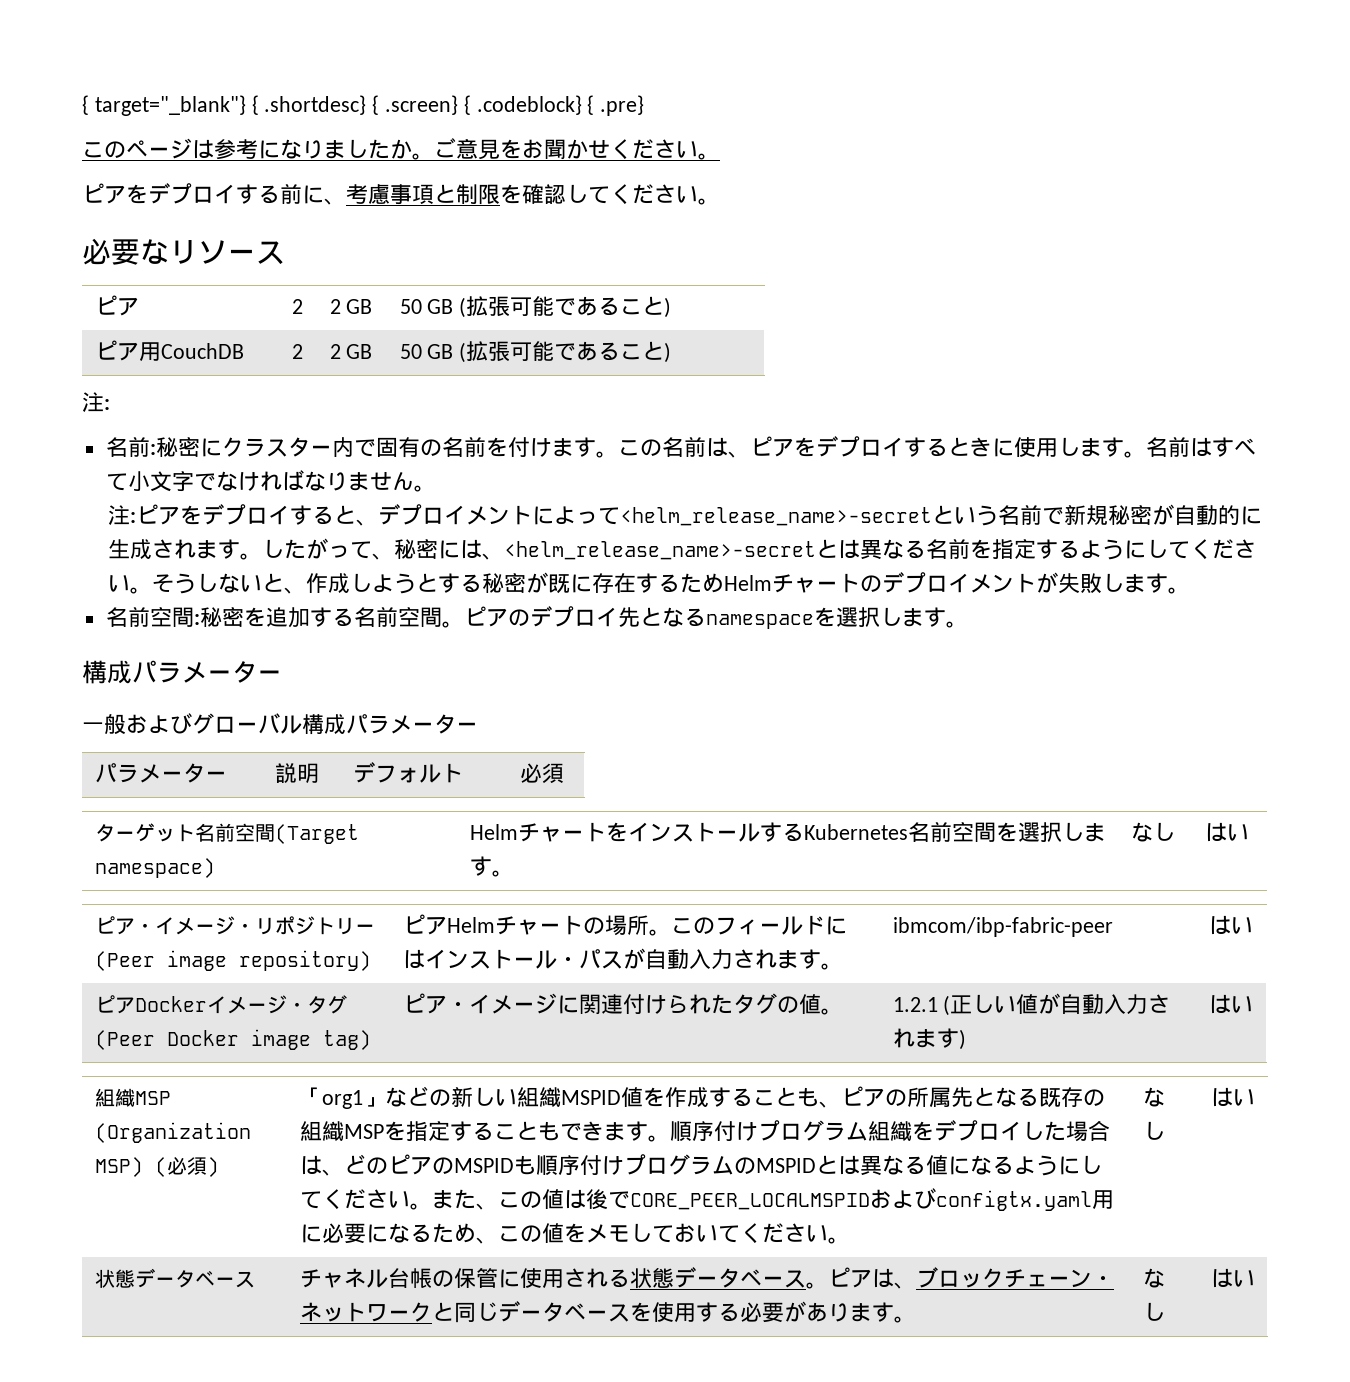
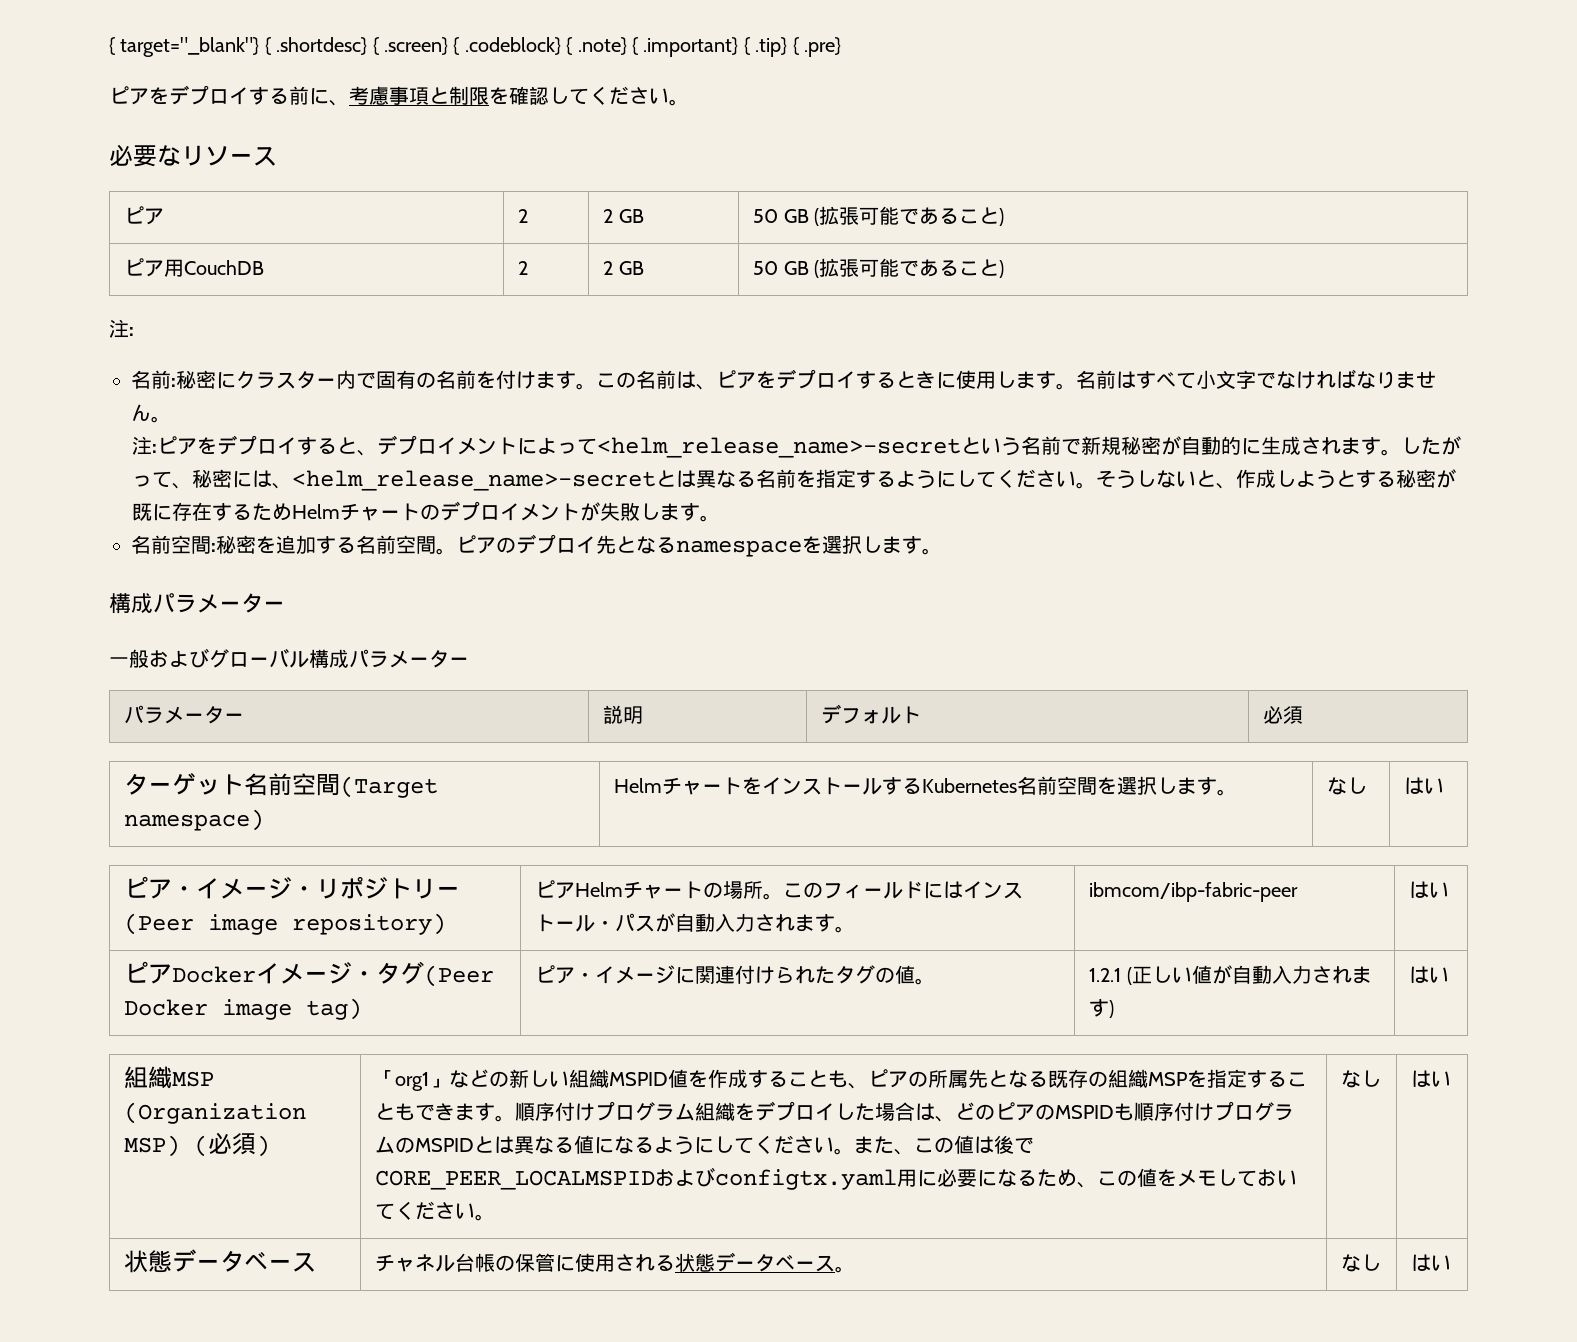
[600,95,645,116] [82,138,720,160] .pre} // このページは参考になりましたか。ご意見をお聞かせください。 -> [577,37,841,57] .note} { .important} { .tip} { .pre}
[827,1267,1114,1289] [299,1301,916,1323] ピアは、ブロックチェーン・ネットワークと同じデータベースを使用する必要があります。 -> (856, 1269) none

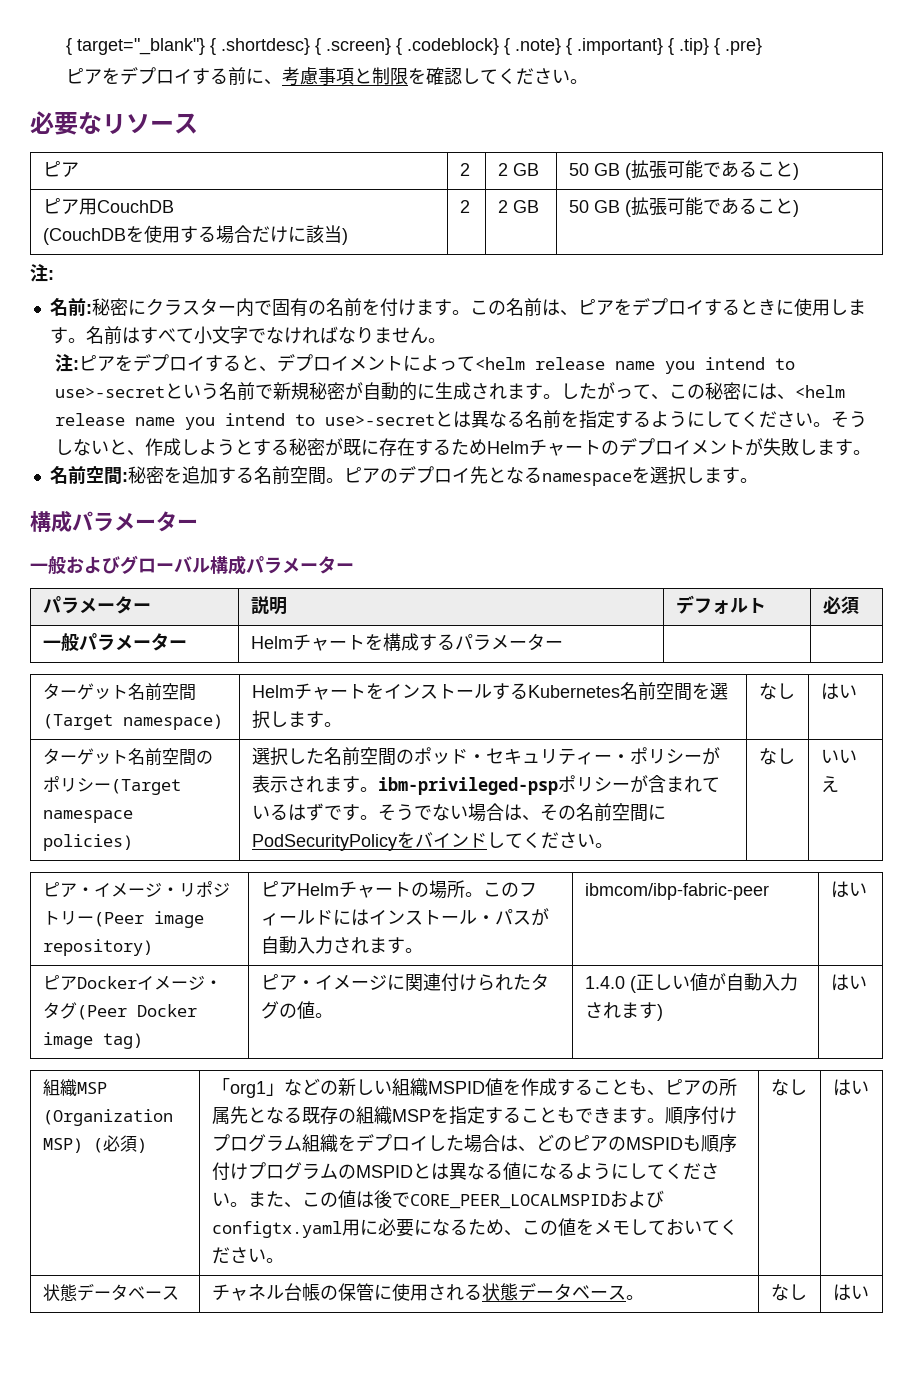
(265, 267) none -> [43,225,349,245] // (CouchDBを使用する場合だけに該当)
[597,437,962,458] <helm_release_name>-secret -> [474,357,795,374] [54,386,165,398] <helm release name you intend to use>-secret
(193, 486) none -> [668,384,705,399] この
[292,470,657,491] <helm_release_name>-secret -> [794,385,845,398] [54,413,435,430] <helm release name you intend to use>-secret
(1304, 715) none -> [43,633,188,651] [251,633,564,651] // 一般パラメーター | Helmチャートを構成するパラメーター | |
(1445, 786) none -> [43,748,214,766] [43,776,182,795] [43,810,134,823] [43,834,134,851] [252,747,721,766] [252,775,721,795] [252,803,667,822] [252,832,614,851] [759,748,796,765] [821,749,858,763] [821,776,840,793] // ターゲット名前空間のポリシー(Target namespace policies) | 選択した名前空間のポッド・セキュリティー・ポリシーが表示されます。ibm-privileged-pspポリシーが含まれているはずです。そうでない場合は、その名前空間にPodSecurityPolicyをバインドしてください。 | なし | いいえ
[1089,968,1122,982] 1.2.1 -> [585,976,626,989] 1.4.0

